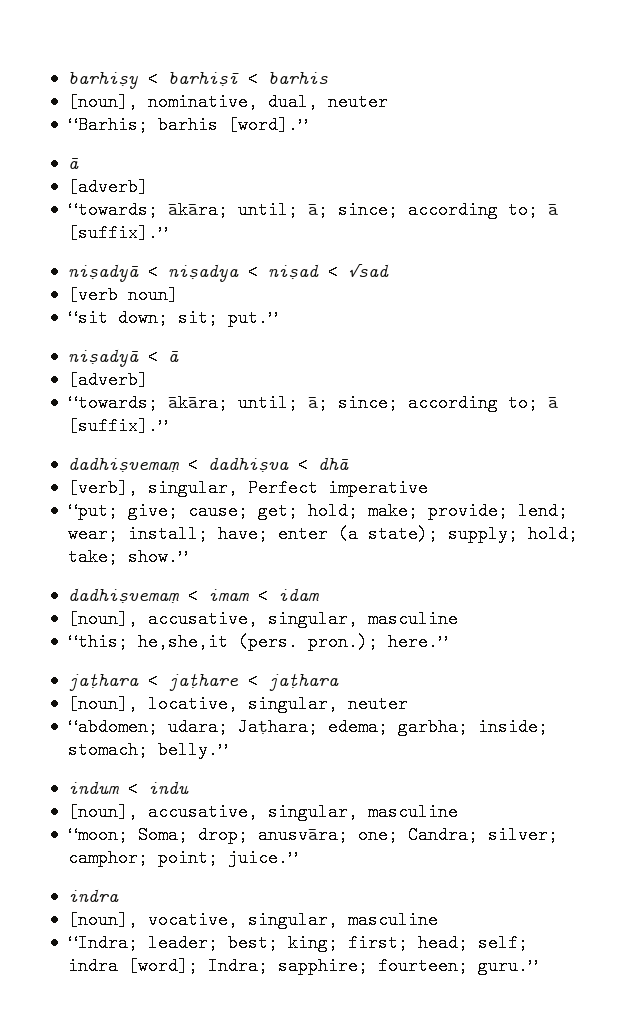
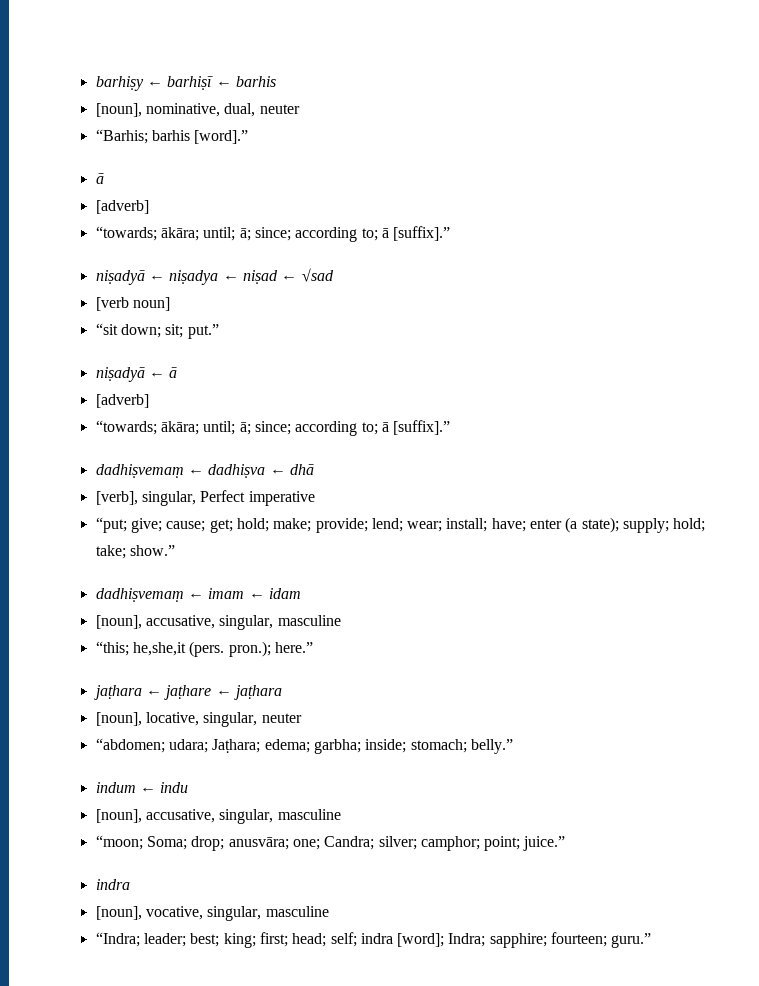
[147,70,258,88] < barhiṣī < -> [146,76,232,90] ← barhiṣī ←
[147,263,338,282] < niṣadya < niṣad < -> [148,270,298,285] ← niṣadya ← niṣad ←
[147,348,158,366] < -> [148,372,165,378] ←
[187,456,308,474] < dadhiṣva < -> [187,464,286,478] ← dadhiṣva ←
[187,587,268,605] < imam < -> [187,588,265,599] ← imam ←
[147,672,258,691] < jaṭhare < -> [145,685,232,700] ← jaṭhare ←
[127,780,138,798] < -> [139,787,156,793] ←

